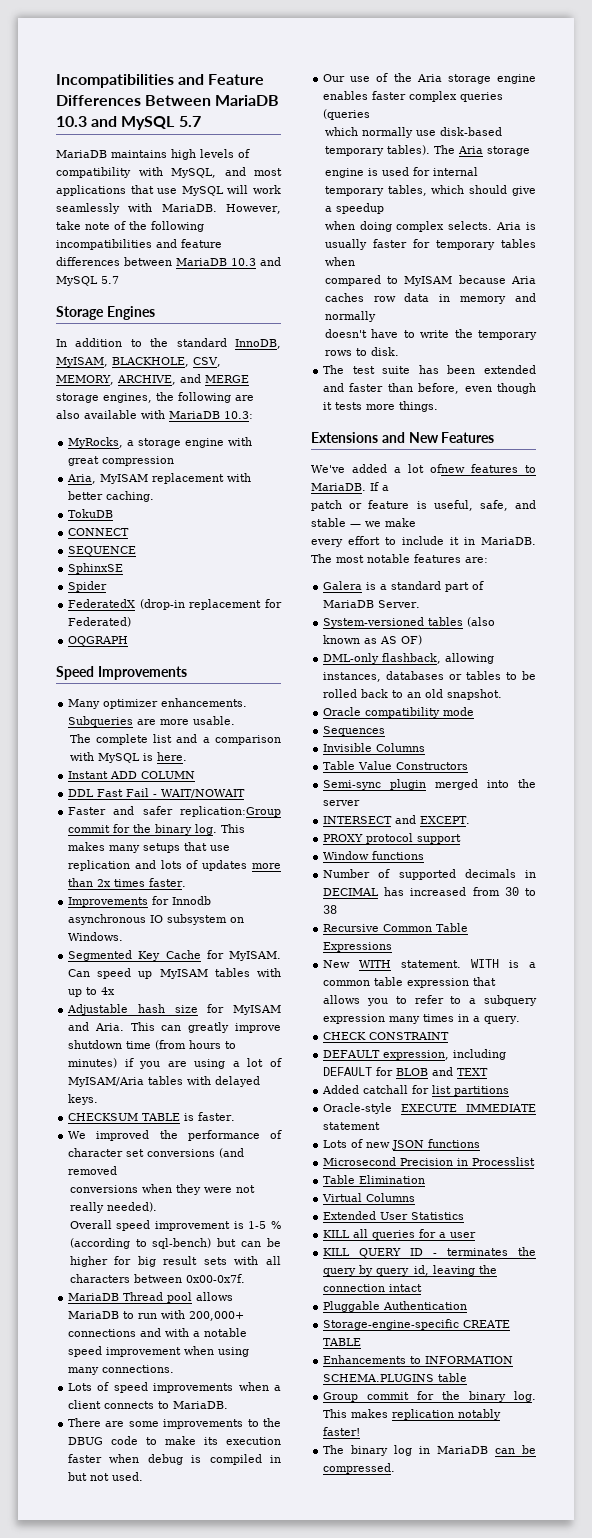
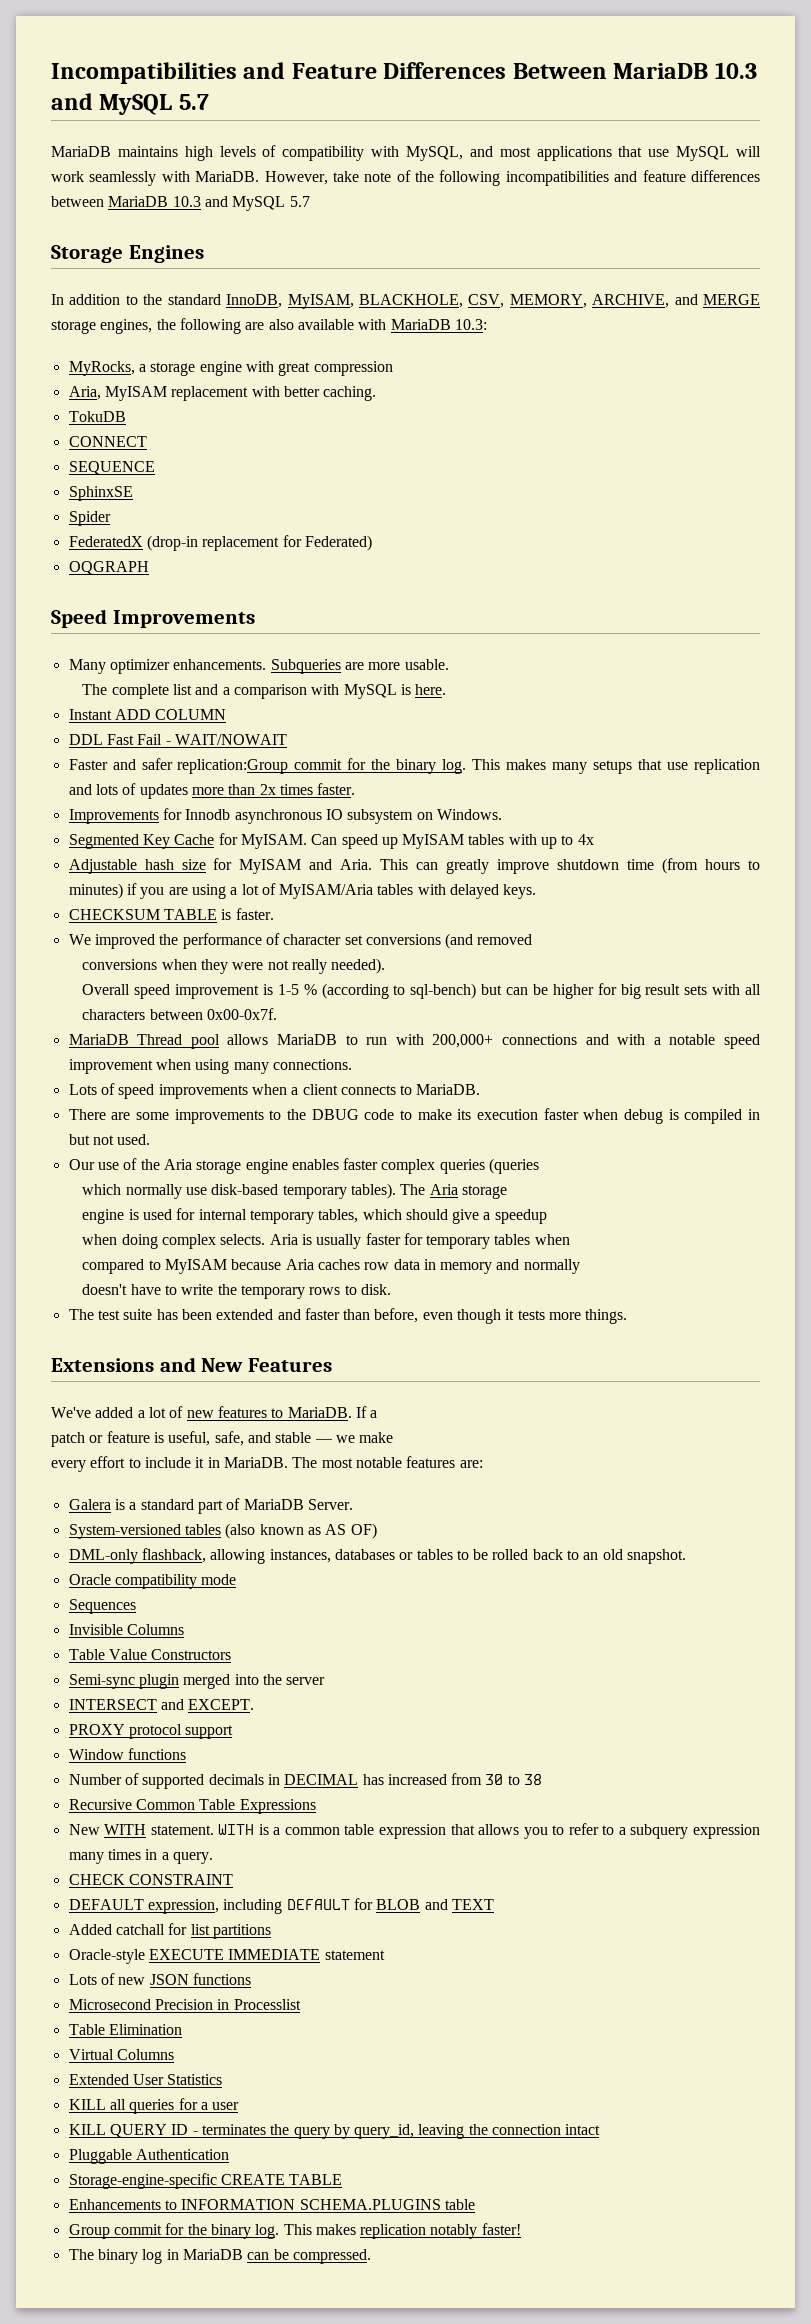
[430,464,465,473] ofnew -> [169,1406,214,1418] of new

